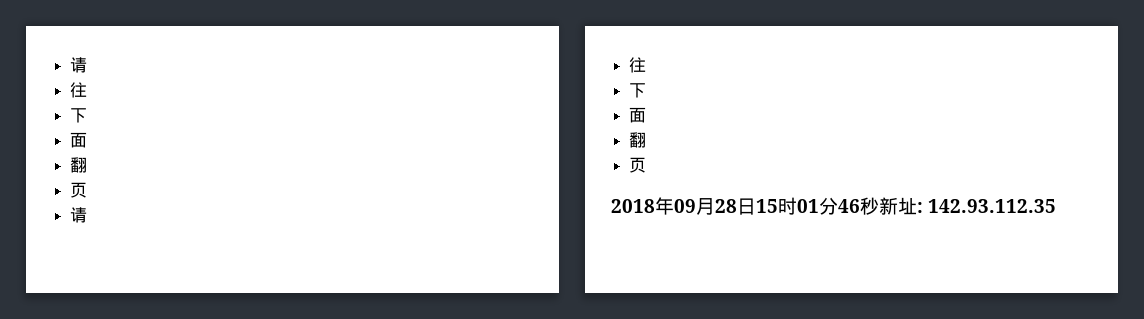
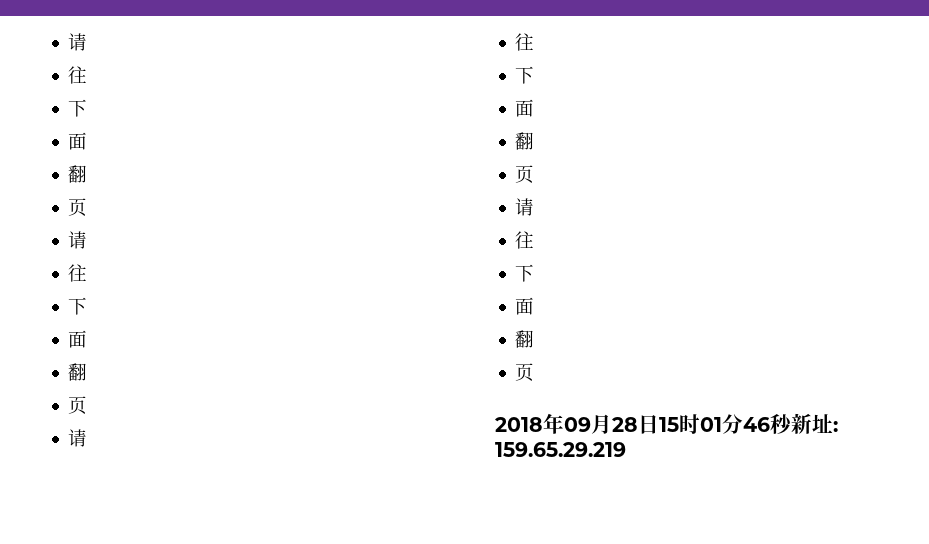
[70,57,88,73] [70,82,88,98] [70,108,88,123] [70,132,88,148] [70,157,88,173] [70,182,88,198] [70,207,88,223] [629,57,647,73] [629,83,647,98] [629,107,647,123] [629,132,647,148] [629,157,647,173] 请 // 往 // 下 // 面 // 翻 // 页 // 请 // 往 // 下 // 面 // 翻 // 页 -> [68,33,88,51] [68,66,88,84] [68,99,88,117] [68,132,88,150] [68,165,88,183] [68,198,88,217] [68,231,88,249] [68,264,88,282] [68,297,88,315] [68,330,88,348] [68,363,88,381] [68,396,88,415] [68,429,88,447] [515,33,535,51] [515,66,535,84] [515,99,535,117] [515,132,535,150] [515,165,535,184] [515,198,535,216] [515,231,535,249] [515,264,535,282] [515,297,535,315] [515,330,535,348] [515,363,535,382] 请 // 往 // 下 // 面 // 翻 // 页 // 请 // 往 // 下 // 面 // 翻 // 页 // 请 // 往 // 下 // 面 // 翻 // 页 // 请 // 往 // 下 // 面 // 翻 // 页
[928,199,1057,213] 142.93.112.35 -> [495,442,626,457] 159.65.29.219

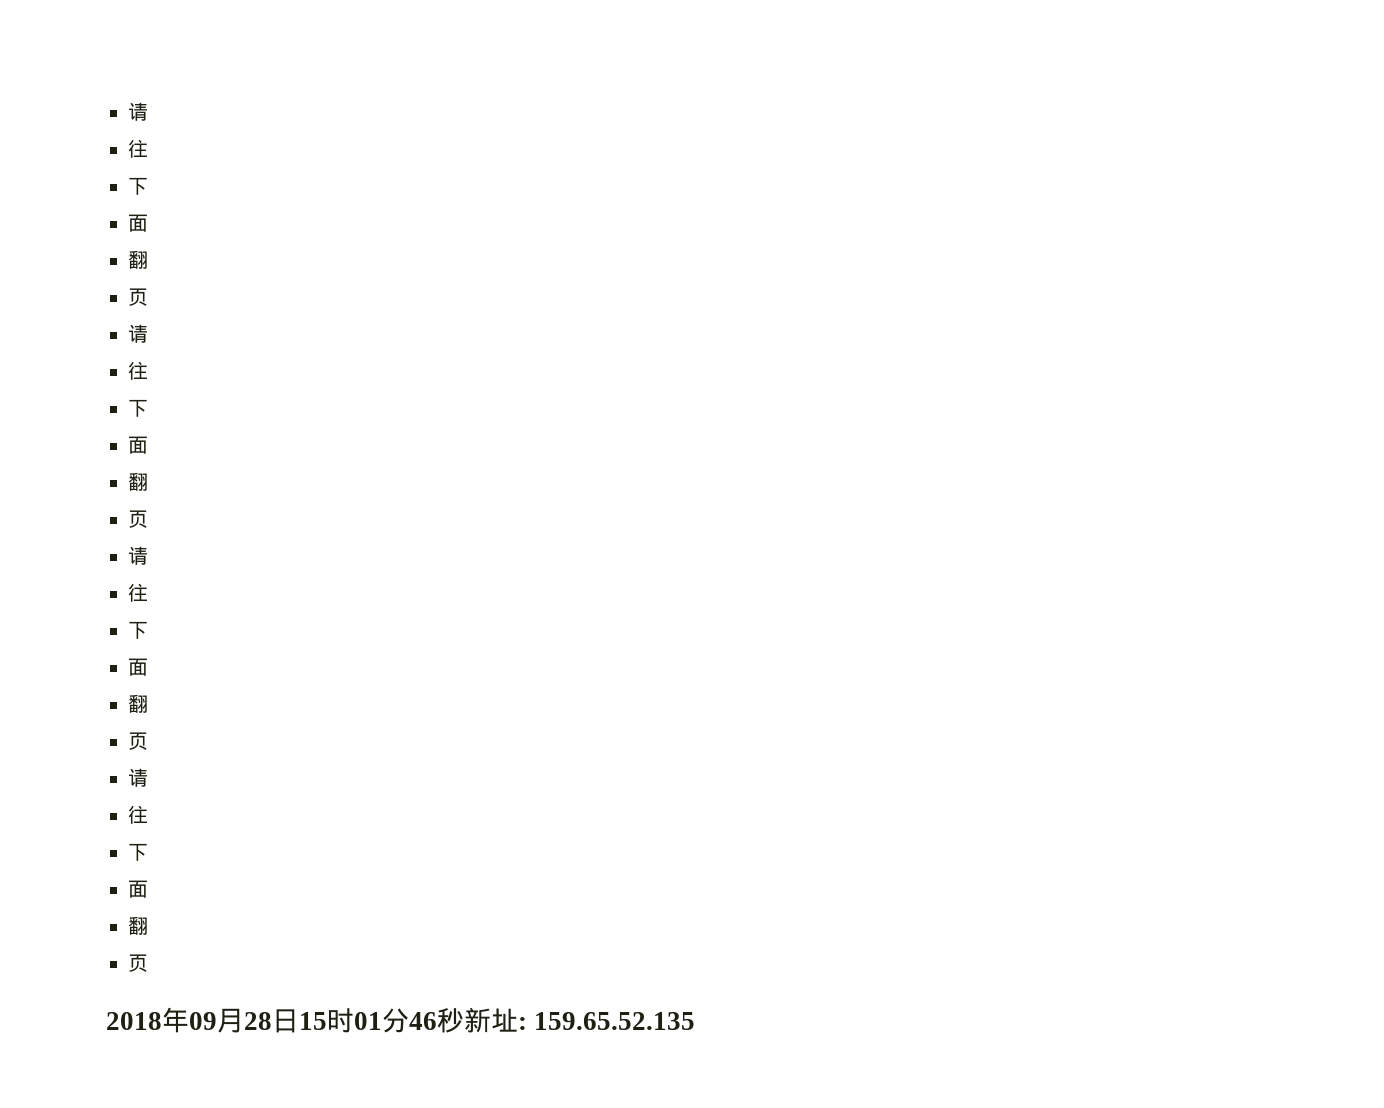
[495,442,626,457] 159.65.29.219 -> [534,1012,696,1030] 159.65.52.135

